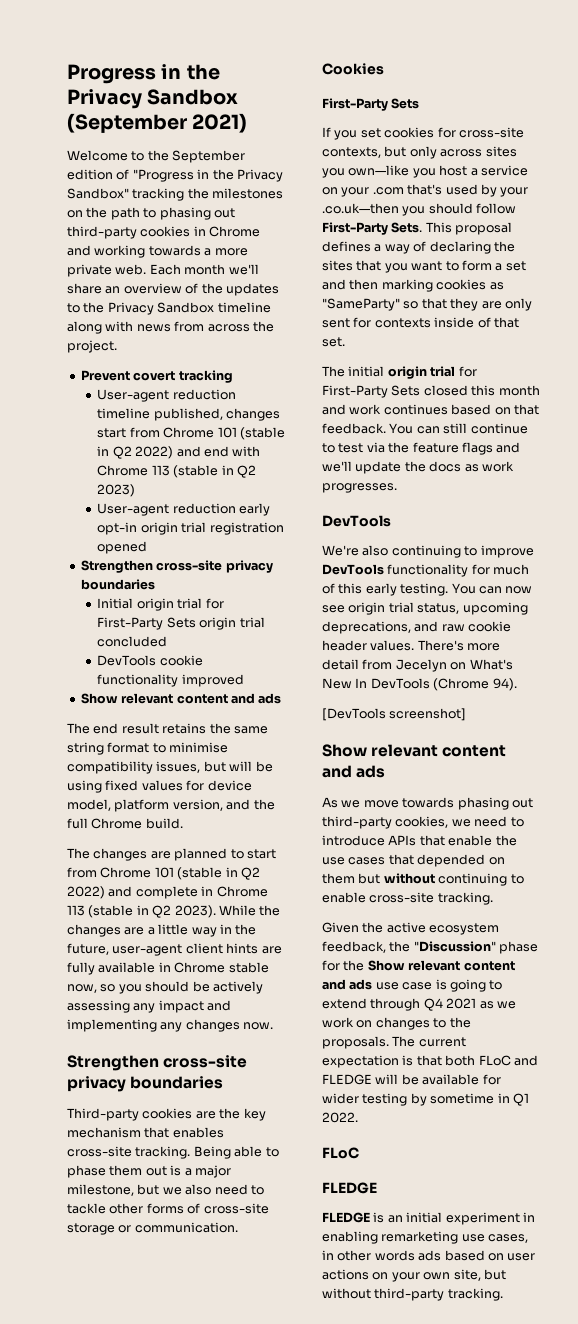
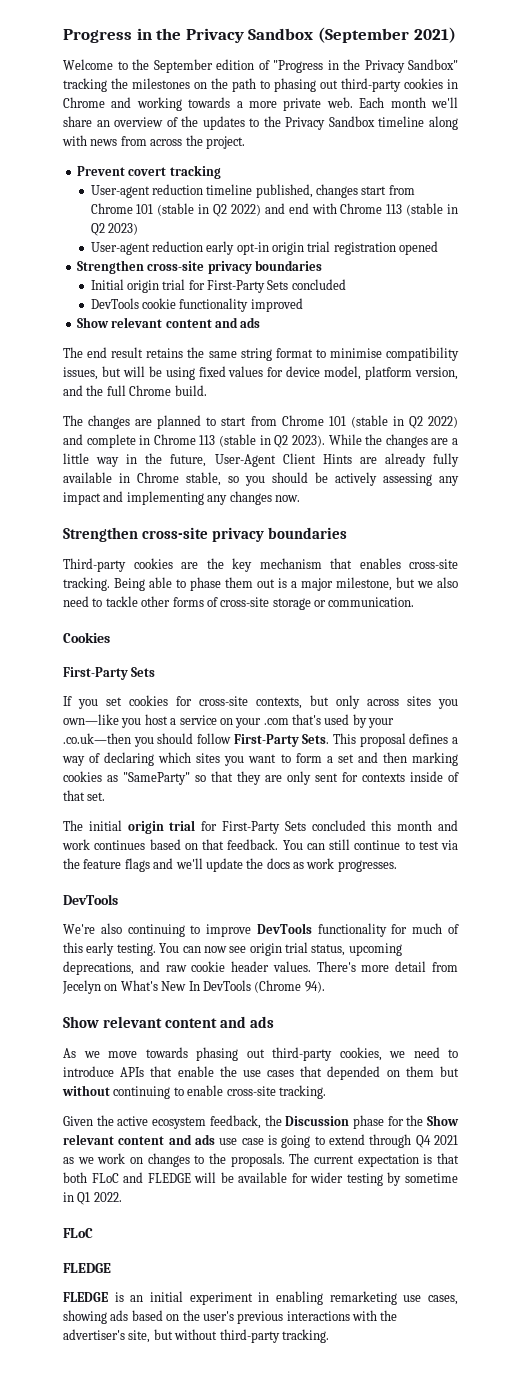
[199,617,265,630] origin trial -> (289, 285) none
[112,943,282,956] user-agent client hints are -> [214,453,426,467] User-Agent Client Hints are already
[228,962,269,973] [67,984,97,993] stable now, -> [186,472,221,486] stable,
[493,241,515,252] [322,260,382,271] the sites that -> [158,752,221,763] which sites
[423,385,468,396] closed -> [311,820,366,831] concluded
[322,708,467,721] // [DevTools screenshot] -> (325, 987) none
[413,941,496,952] "Discussion" -> [285,1116,350,1126] Discussion
[322,1250,536,1261] [322,1269,451,1282] in other words ads based on user actions on your own -> [63,1310,398,1324] [63,1329,125,1340] showing ads based on the user's previous interactions with the advertiser's

